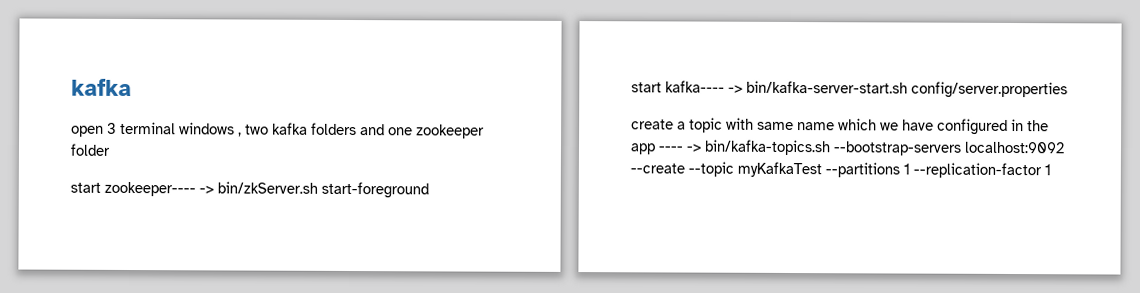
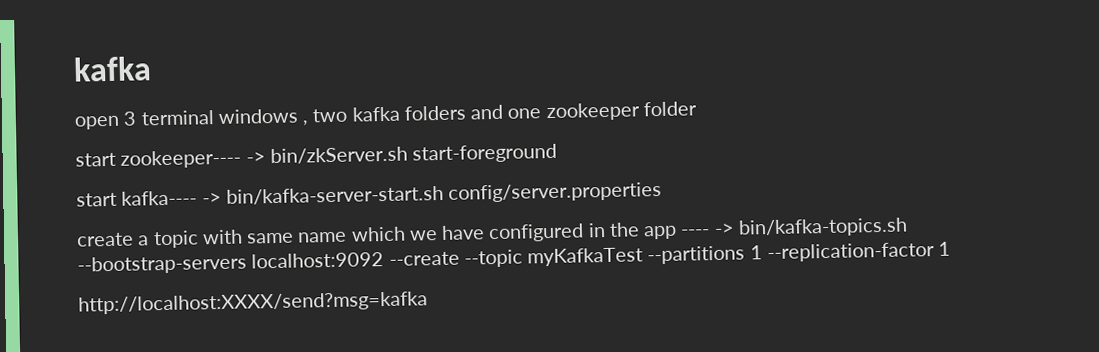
(1051, 170) none -> [78,291,428,315] // http://localhost:XXXX/send?msg=kafka

